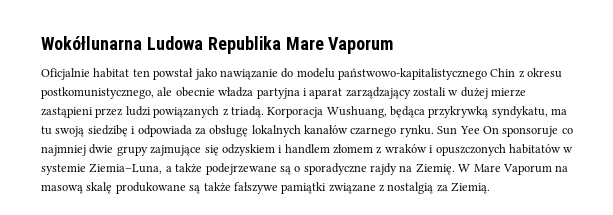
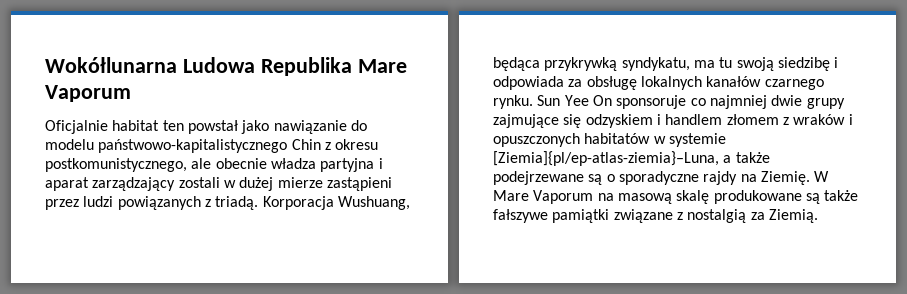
[89,163,163,174] Ziemia–Luna, -> [493,151,719,166] [Ziemia]{pl/ep-atlas-ziemia}–Luna,

